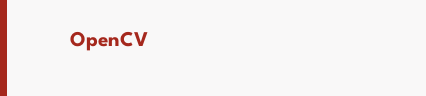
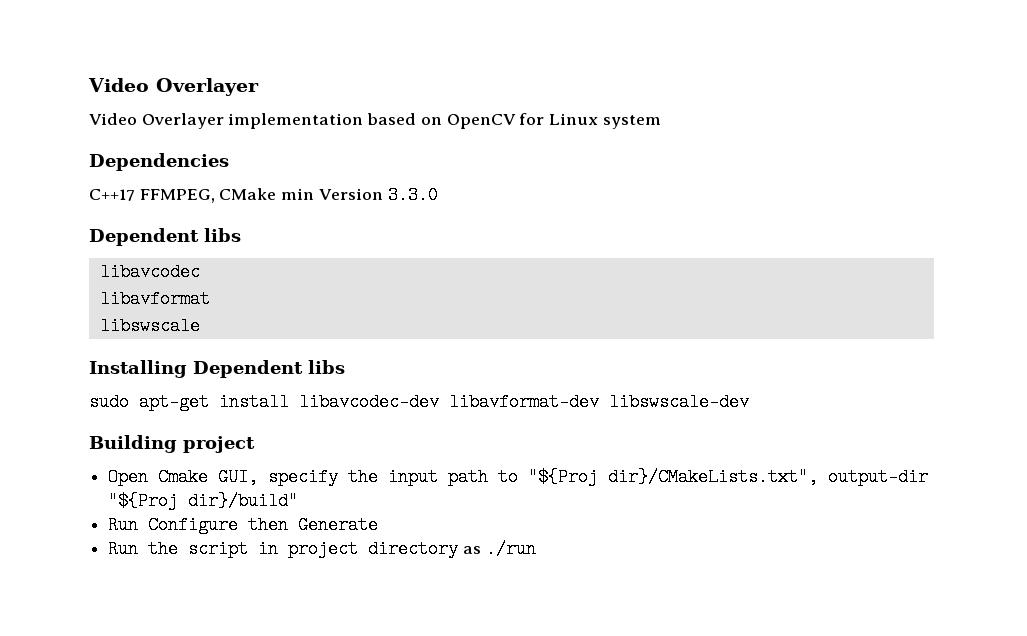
[70,31,148,51] OpenCV -> [88,78,259,96] [89,113,661,129] [89,153,229,171] [89,186,438,204] [89,228,241,246] [99,263,200,281] [99,290,210,308] [99,317,200,335] [89,360,345,378] [89,393,749,411] [89,435,255,453] [108,468,929,486] [108,492,299,510] [108,516,379,534] [108,540,536,558] Video Overlayer // Video Overlayer implementation based on OpenCV for Linux system // Dependencies // C++17 FFMPEG, CMake min Version 3.3.0 // Dependent libs // libavcodec // libavformat // libswscale // Installing Dependent libs // sudo apt-get install libavcodec-dev libavformat-dev libswscale-dev // Building project // Open Cmake GUI, specify the input path to "${Proj dir}/CMakeLists.txt", output-dir "${Proj dir}/build" // Run Configure then Generate // Run the script in project directory as ./run

